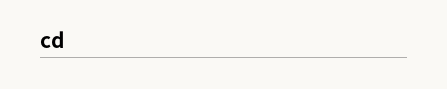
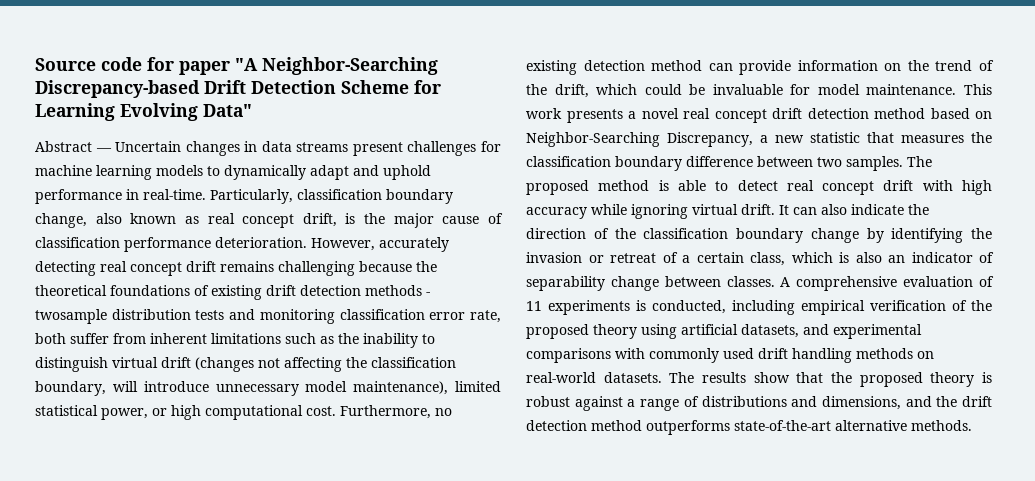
[40,31,65,48] cd -> [35,57,438,75] [35,80,441,98] [35,103,252,121] [35,141,501,156] [35,165,431,180] [35,189,453,204] [35,213,503,228] [35,237,449,252] [35,261,437,276] [35,285,430,300] [35,309,502,324] [35,333,435,348] [35,357,456,372] [35,381,501,396] [35,405,452,420] [526,60,994,75] [526,84,992,98] [526,108,992,123] [526,132,992,147] [526,156,932,171] [526,180,992,195] [526,204,929,219] [526,228,992,243] [526,252,994,266] [526,276,994,291] [526,300,992,315] [526,324,922,339] [526,348,934,363] [526,372,992,387] [526,396,992,411] [526,420,972,435] Source code for paper "A Neighbor-Searching Discrepancy-based Drift Detection Scheme for Learning Evolving Data" // Abstract — Uncertain changes in data streams present challenges for machine learning models to dynamically adapt and uphold performance in real-time. Particularly, classification boundary change, also known as real concept drift, is the major cause of classification performance deterioration. However, accurately detecting real concept drift remains challenging because the theoretical foundations of existing drift detection methods - twosample distribution tests and monitoring classification error rate, both suffer from inherent limitations such as the inability to distinguish virtual drift (changes not affecting the classification boundary, will introduce unnecessary model maintenance), limited statistical power, or high computational cost. Furthermore, no existing detection method can provide information on the trend of the drift, which could be invaluable for model maintenance. This work presents a novel real concept drift detection method based on Neighbor-Searching Discrepancy, a new statistic that measures the classification boundary difference between two samples. The proposed method is able to detect real concept drift with high accuracy while ignoring virtual drift. It can also indicate the direction of the classification boundary change by identifying the invasion or retreat of a certain class, which is also an indicator of separability change between classes. A comprehensive evaluation of 11 experiments is conducted, including empirical verification of the proposed theory using artificial datasets, and experimental comparisons with commonly used drift handling methods on real-world datasets. The results show that the proposed theory is robust against a range of distributions and dimensions, and the drift detection method outperforms state-of-the-art alternative methods.

